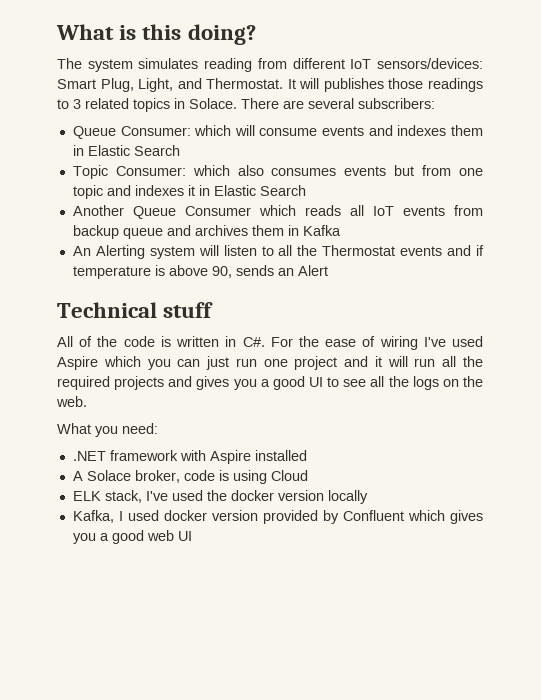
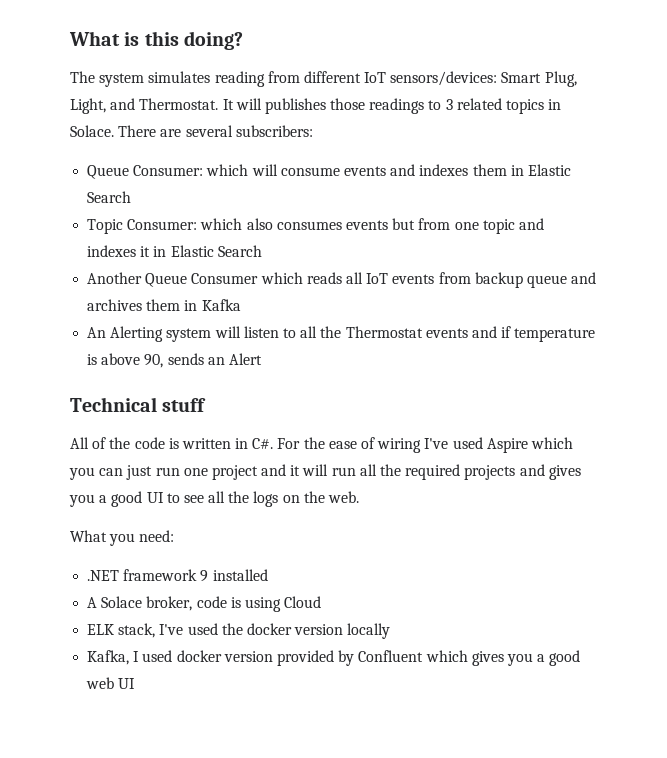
[179,450,251,464] with Aspire -> [200,570,209,582] 9

